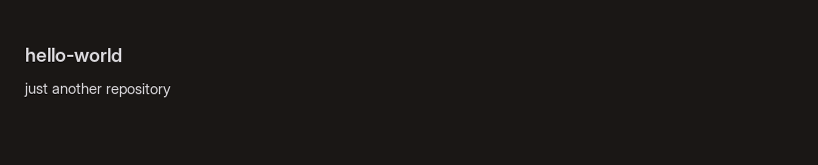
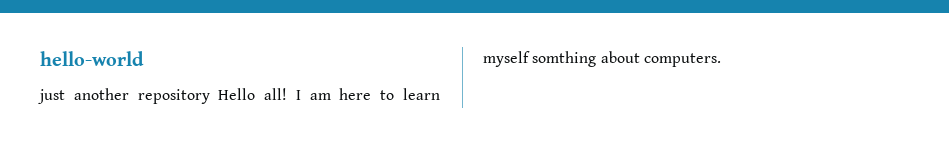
(172, 90) none -> [218,88,440,100] [483,51,721,67] Hello all! I am here to learn myself somthing about computers.

